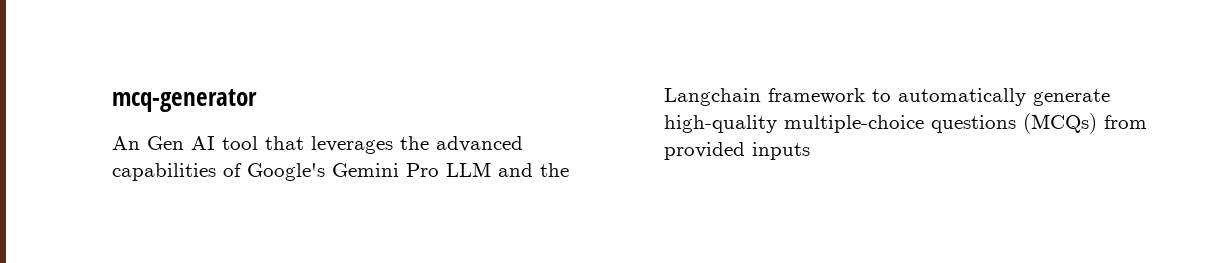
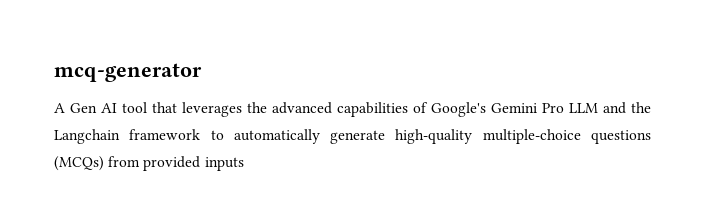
[112,136,140,150] An -> [54,103,65,113] A

